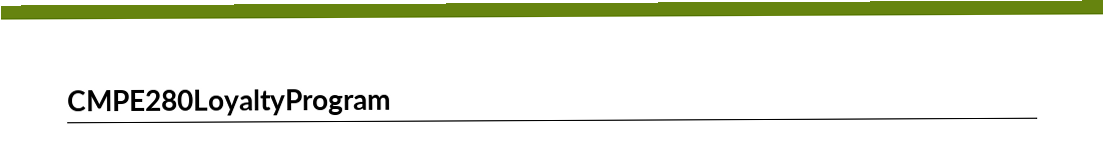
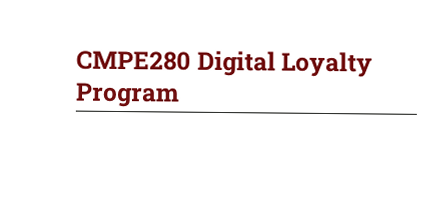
[67,88,391,117] CMPE280LoyaltyProgram -> [76,50,374,78] [75,82,180,108] CMPE280 Digital Loyalty Program

